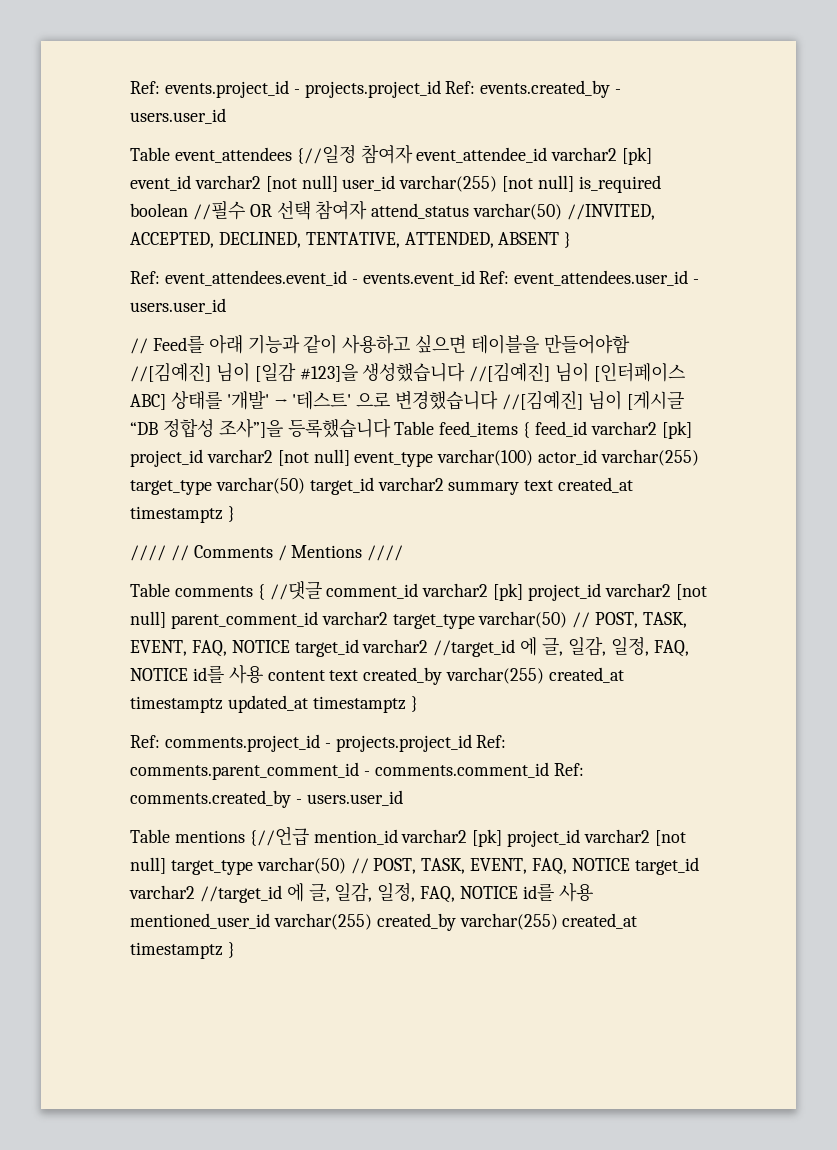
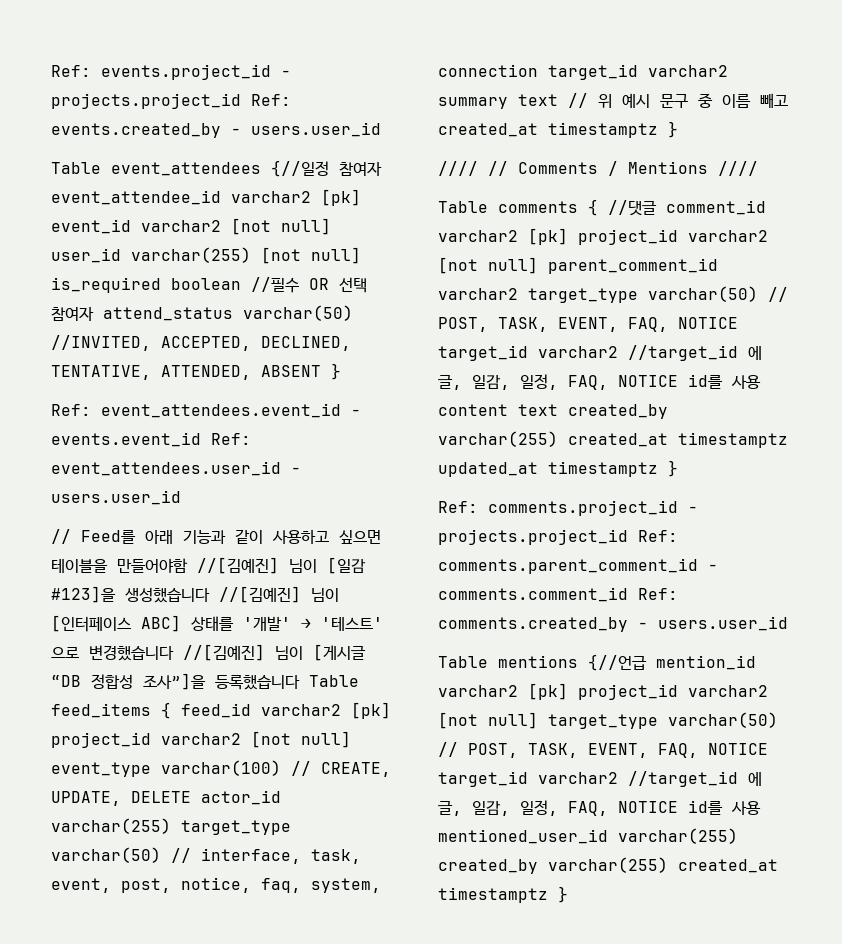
[538,449,700,466] [130,477,554,495] actor_id varchar(255) target_type varchar(50) target_id varchar2 summary text -> [291,761,391,777] [51,790,281,806] [51,818,291,835] [51,847,361,864] [51,877,381,893] [438,64,728,80] [438,93,788,109] // CREATE, UPDATE, DELETE actor_id varchar(255) target_type varchar(50) // interface, task, event, post, notice, faq, system, connection target_id varchar2 summary text // 위 예시 문구 중 이름 빼고

